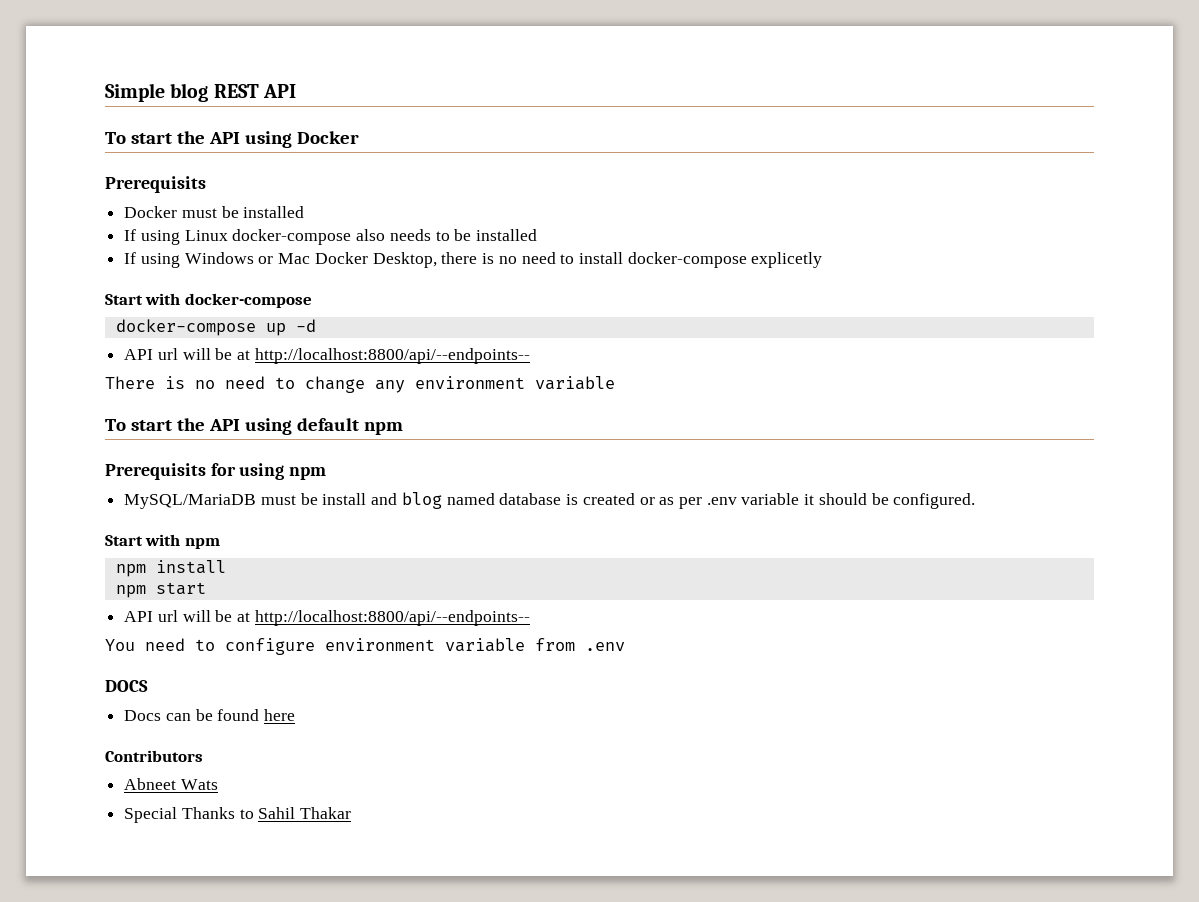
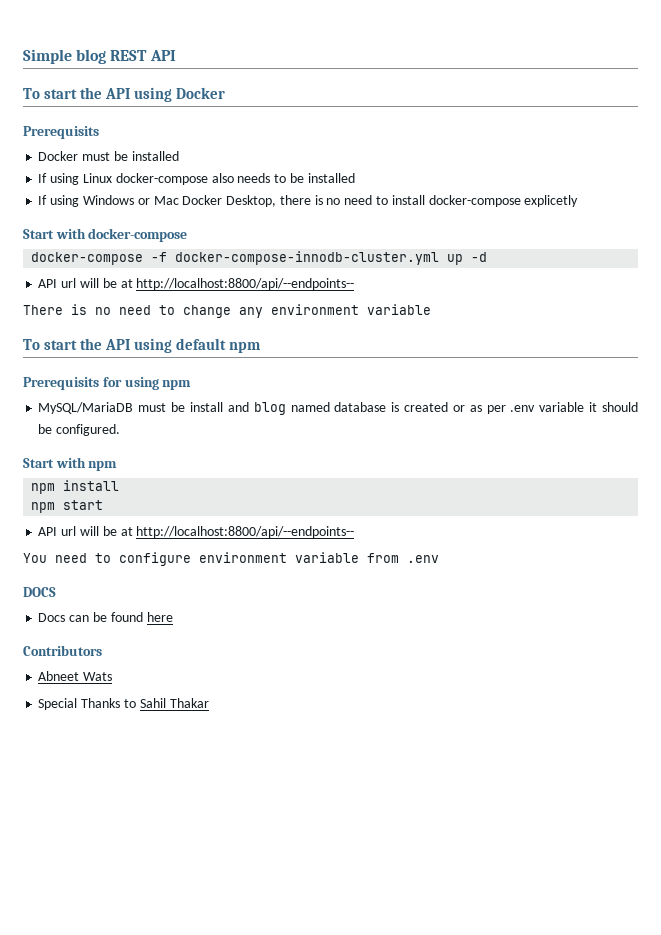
(256, 327) none -> [151,251,440,265] -f docker-compose-innodb-cluster.yml

